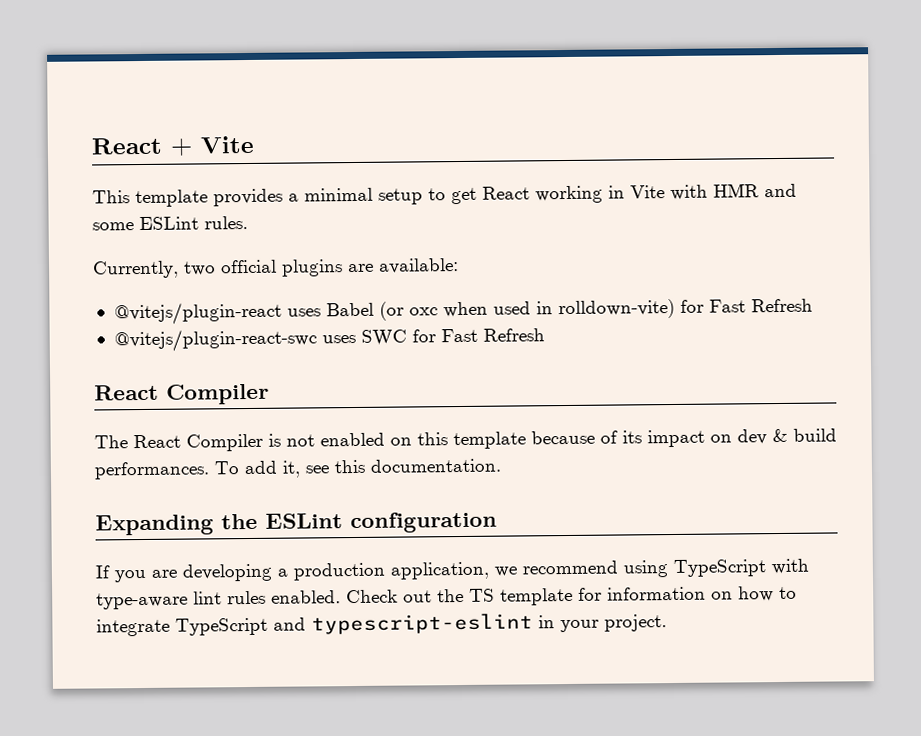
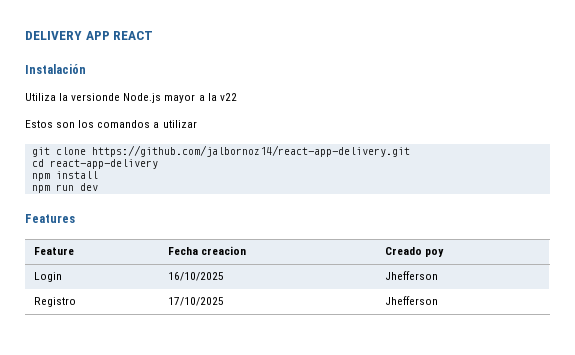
[91,135,254,156] [92,183,797,208] [92,216,248,231] [92,258,459,279] [113,298,813,326] [113,328,545,353] [94,383,269,405] [94,428,837,452] [94,458,501,480] [95,511,497,536] [95,558,809,583] [96,586,797,610] [96,613,667,637] React + Vite // This template provides a minimal setup to get React working in Vite with HMR and some ESLint rules. // Currently, two official plugins are available: // @vitejs/plugin-react uses Babel (or oxc when used in rolldown-vite) for Fast Refresh // @vitejs/plugin-react-swc uses SWC for Fast Refresh // React Compiler // The React Compiler is not enabled on this template because of its impact on dev & build performances. To add it, see this documentation. // Expanding the ESLint configuration // If you are developing a production application, we recommend using TypeScript with type-aware lint rules enabled. Check out the TS template for information on how to integrate TypeScript and typescript-eslint in your project. -> [25,31,154,40] [25,64,86,74] [25,93,237,103] [25,120,197,128] [31,145,410,157] [31,159,158,169] [31,171,98,181] [31,183,98,193] [25,214,75,223] [33,247,74,255] [167,246,246,255] [384,247,444,257] [33,272,62,282] [167,272,224,281] [384,271,438,280] [33,297,76,307] [167,297,224,306] [384,296,438,305] DELIVERY APP REACT // Instalación // Utiliza la versionde Node.js mayor a la v22 // Estos son los comandos a utilizar // git clone https://github.com/jalbornoz14/react-app-delivery.git // cd react-app-delivery // npm install // npm run dev // Features // Feature | Fecha creacion | Creado poy // Login | 16/10/2025 | Jhefferson // Registro | 17/10/2025 | Jhefferson

